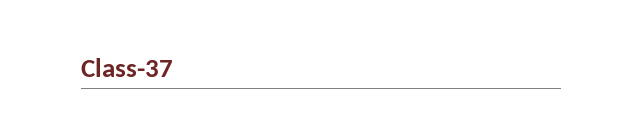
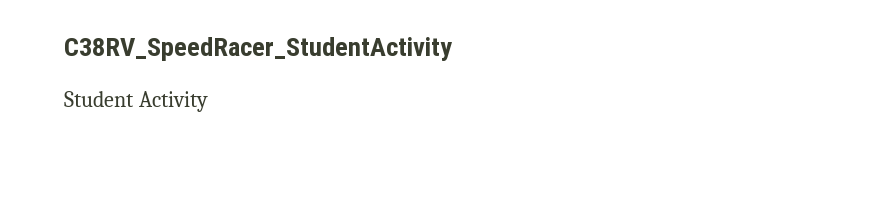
[81,58,173,77] Class-37 -> [64,37,452,61] [64,91,208,112] C38RV_SpeedRacer_StudentActivity // Student Activity

